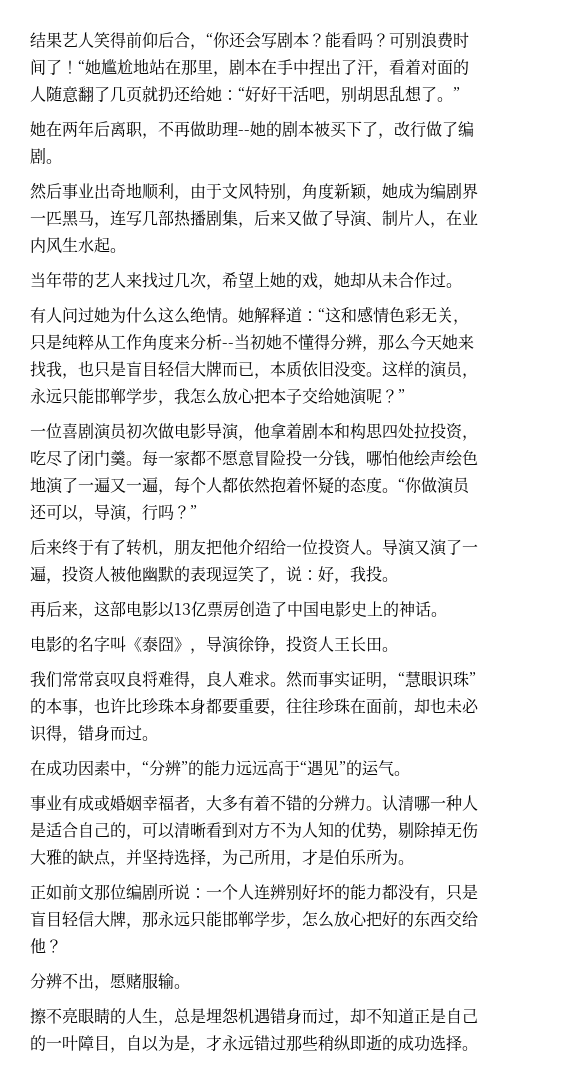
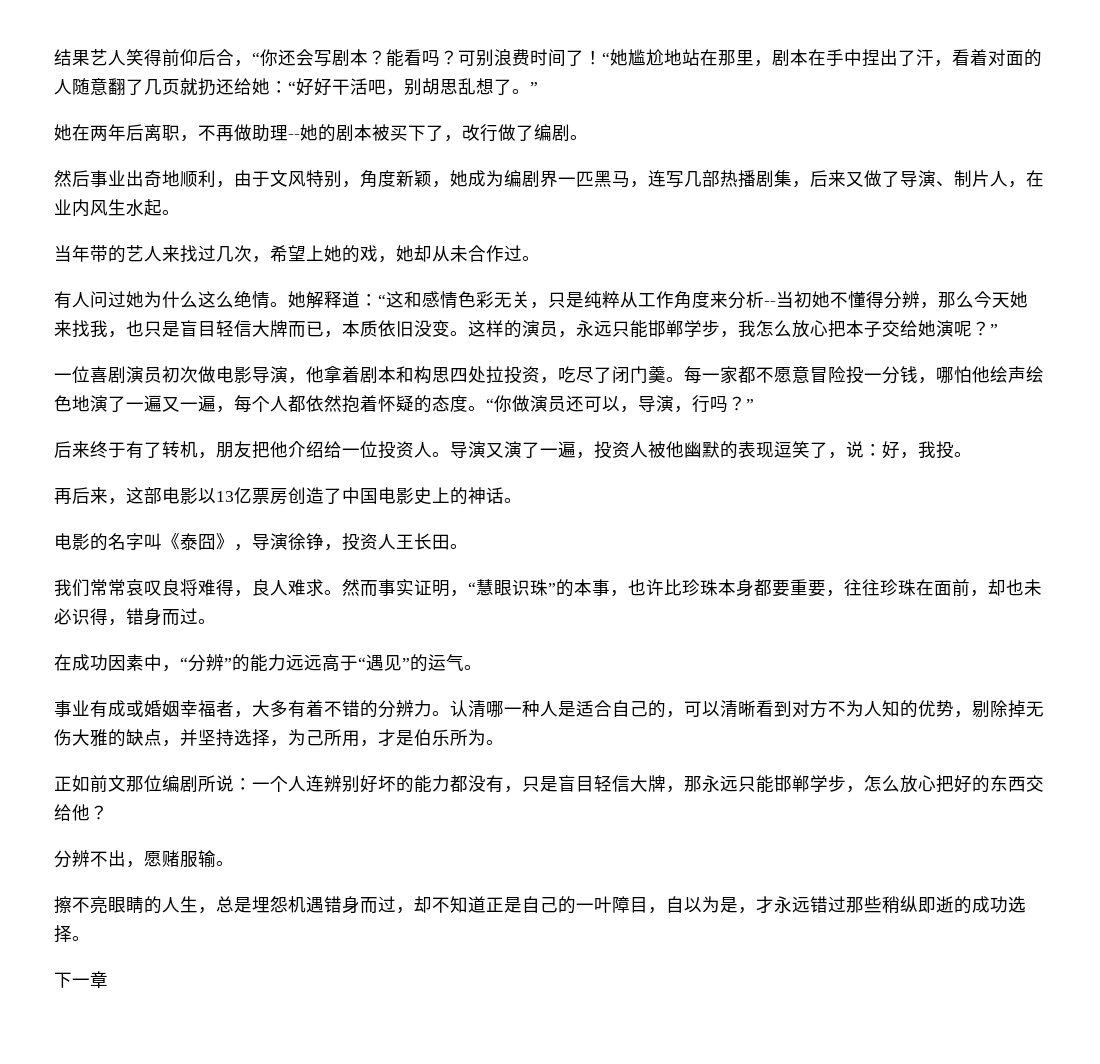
(478, 1048) none -> [54,971,108,988] // 下一章

